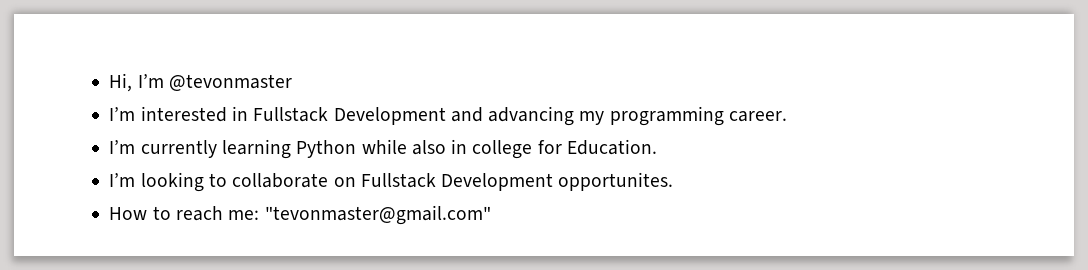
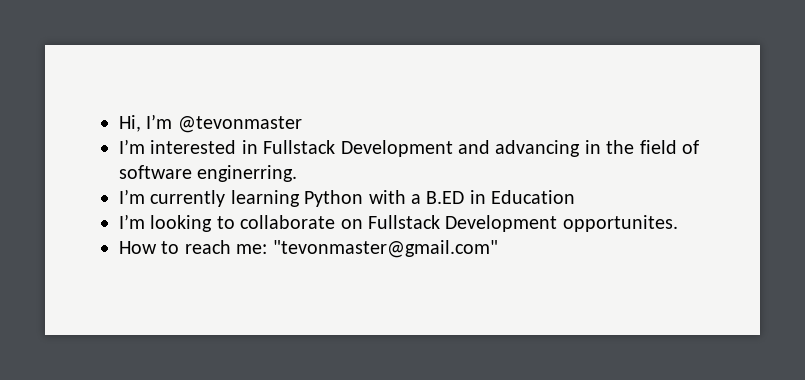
[579,106,787,126] [109,139,657,159] my programming career. // I’m currently learning Python while also in college for Education. -> [584,140,699,154] [119,165,298,182] [119,189,576,207] in the field of software enginerring. // I’m currently learning Python with a B.ED in Education

